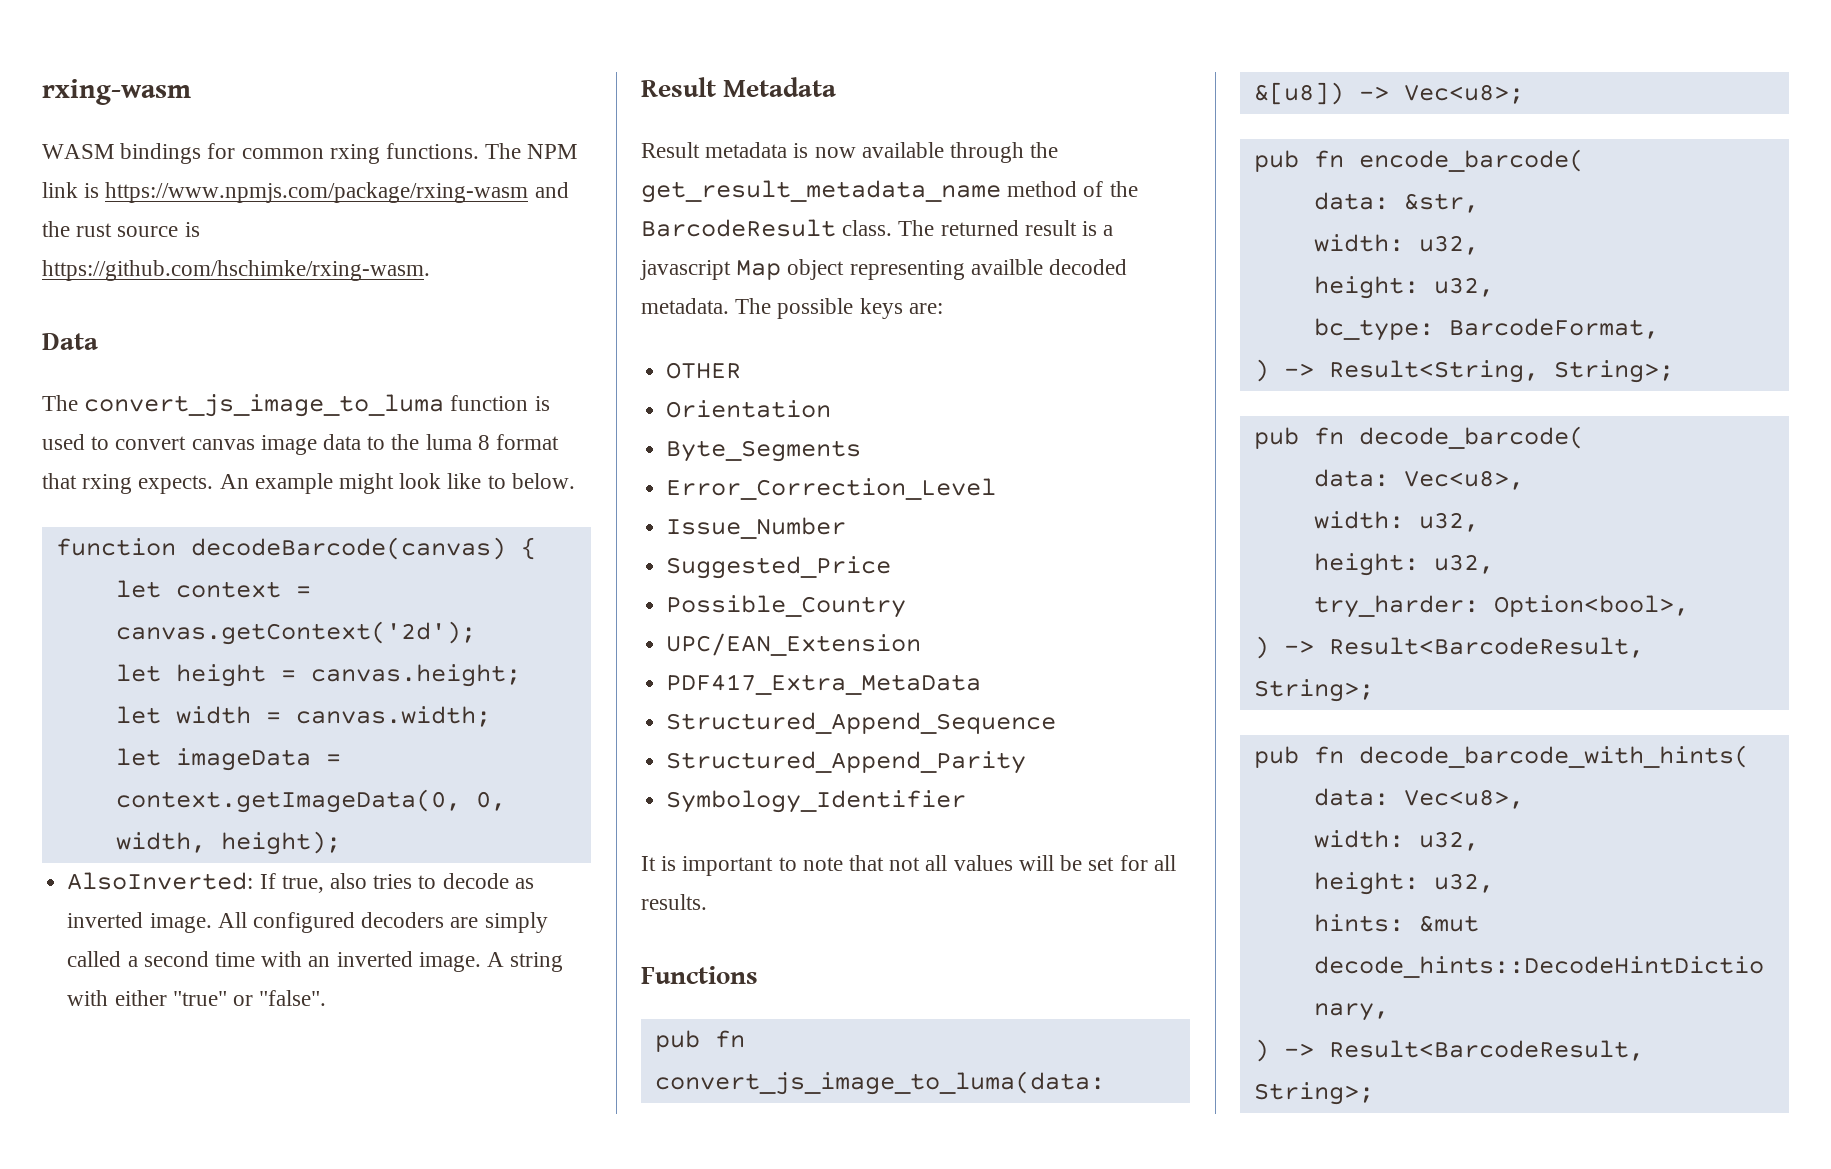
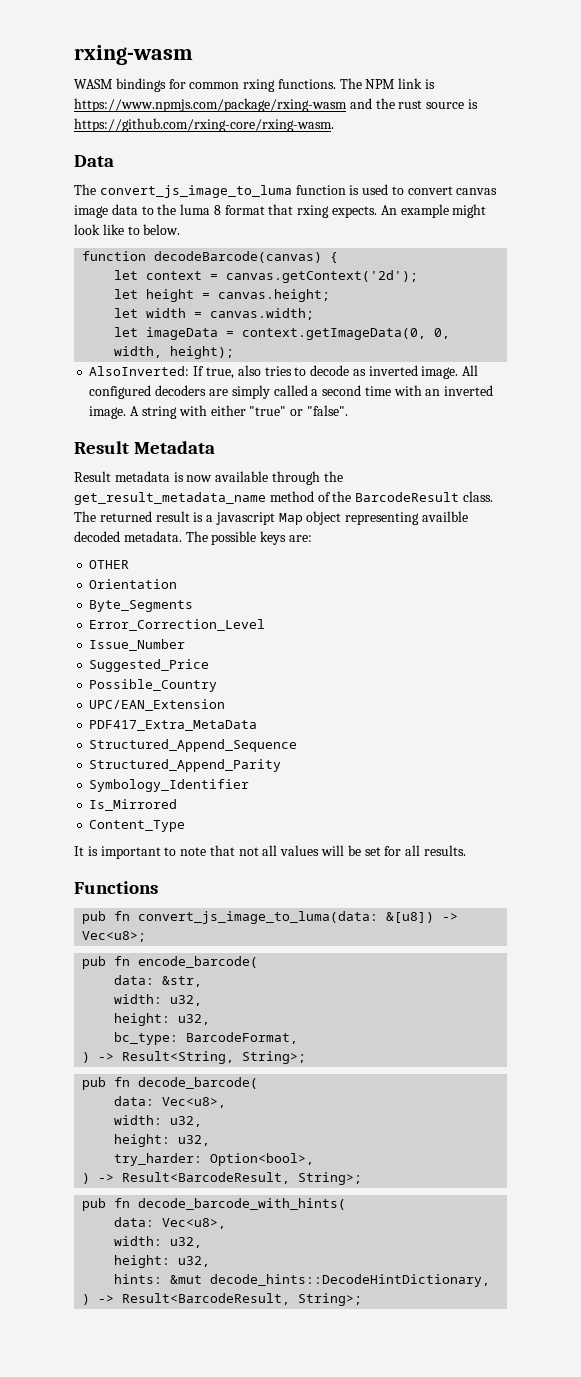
[42,260,430,281] https://github.com/hschimke/rxing-wasm. -> [74,118,334,132] https://github.com/rxing-core/rxing-wasm.
(967, 801) none -> [89,799,178,811] [89,820,186,832] // Is_Mirrored // Content_Type

